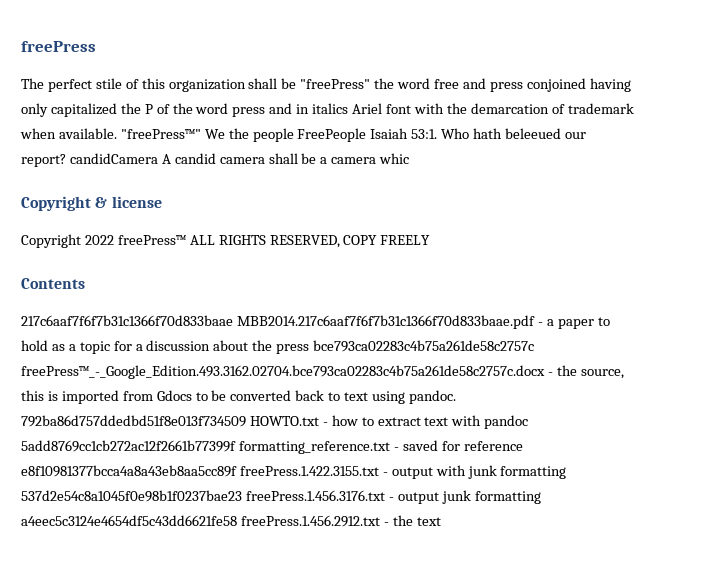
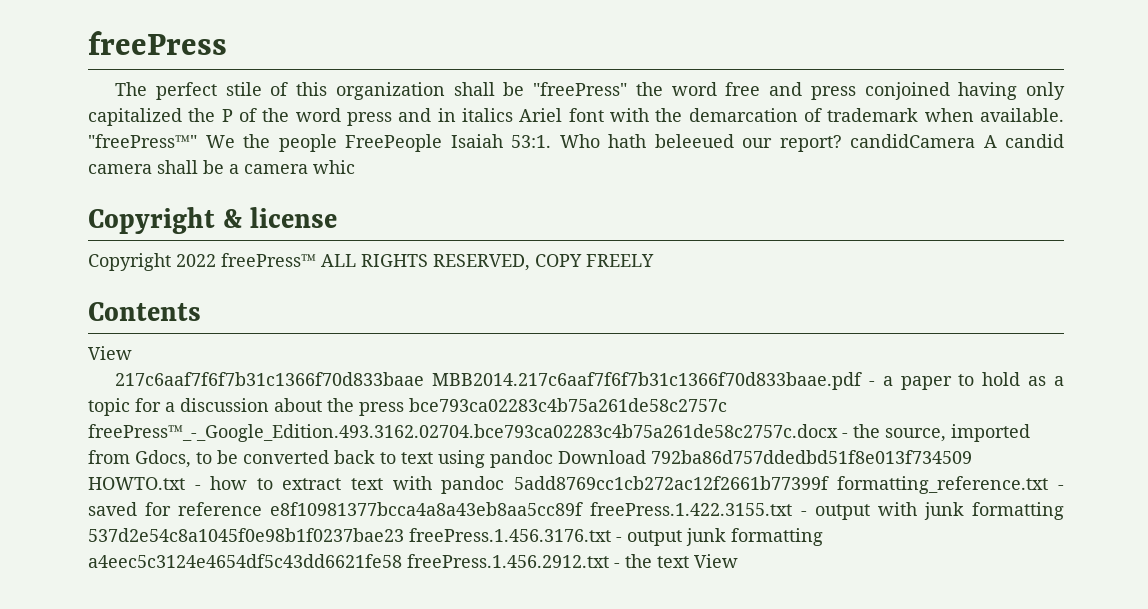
(85, 283) none -> [88,346,132,360] // View
[21,390,58,401] this is -> (946, 435) none
[156,390,192,401] Gdocs -> [135,450,191,468] Gdocs,
[408,390,456,404] pandoc. -> [490,450,646,468] pandoc Download
(441, 521) none -> [694,554,738,568] View

